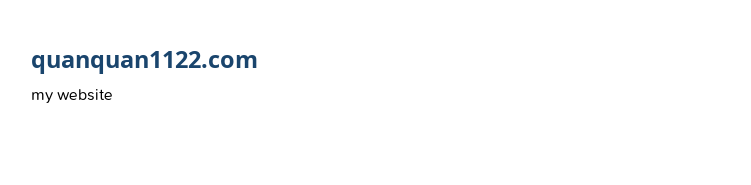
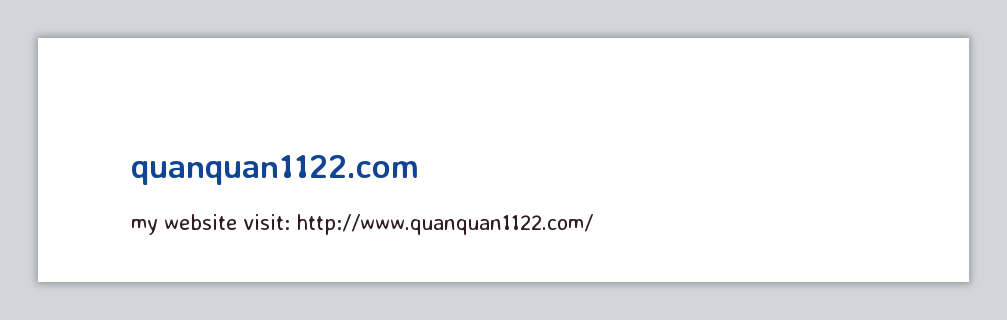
(114, 95) none -> [243,214,593,235] visit: http://www.quanquan1122.com/

